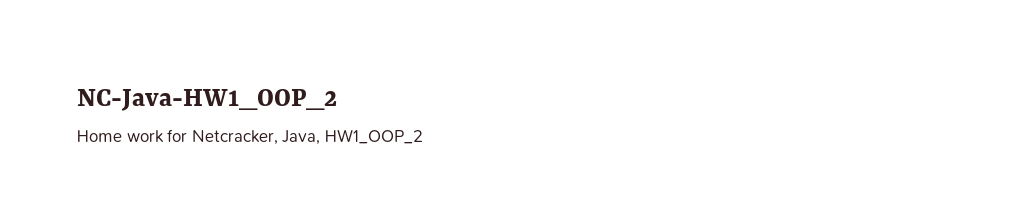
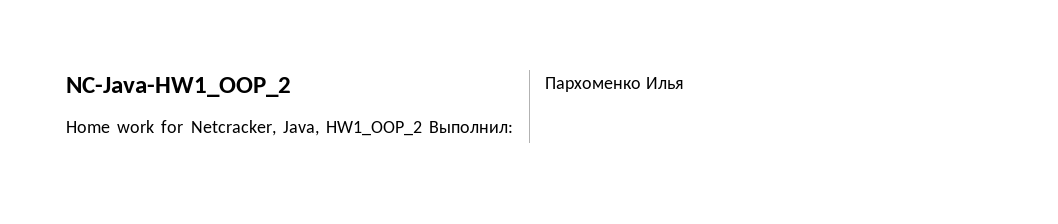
(423, 136) none -> [429,121,513,133] [545,77,684,92] Выполнил: Пархоменко Илья

